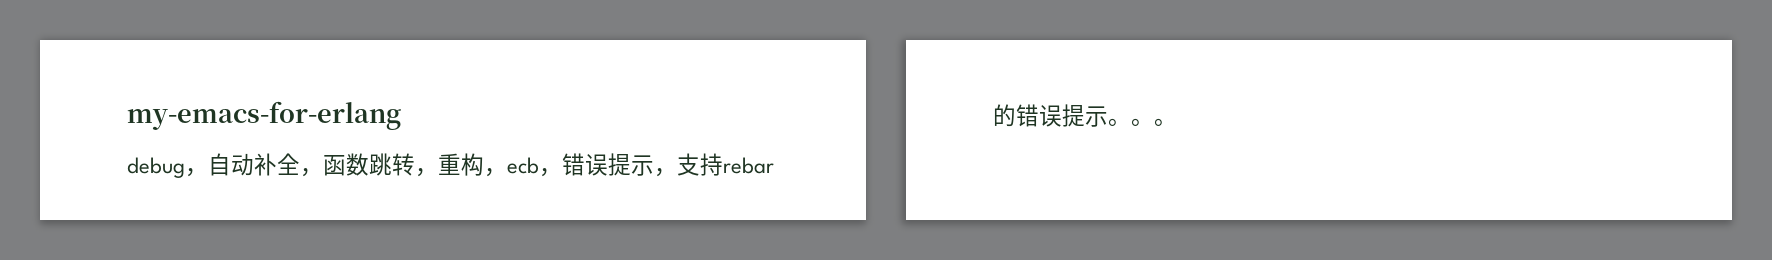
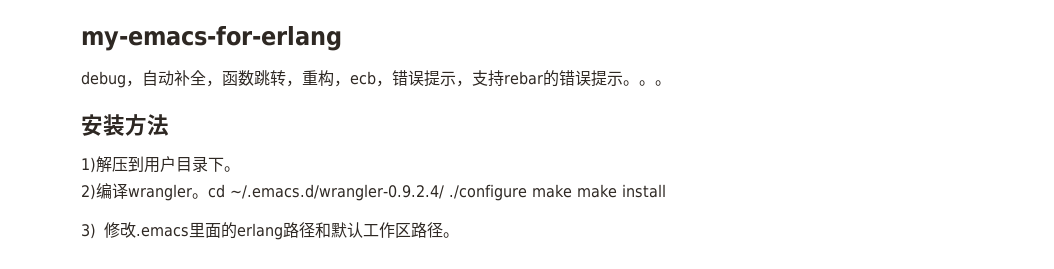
(1177, 122) none -> [81,114,169,136] [81,156,240,173] [81,183,666,201] [81,222,459,240] // 安装方法 // 1)解压到用户目录下。 // 2)编译wrangler。cd ~/.emacs.d/wrangler-0.9.2.4/ ./configure make make install // 3)修改.emacs里面的erlang路径和默认工作区路径。

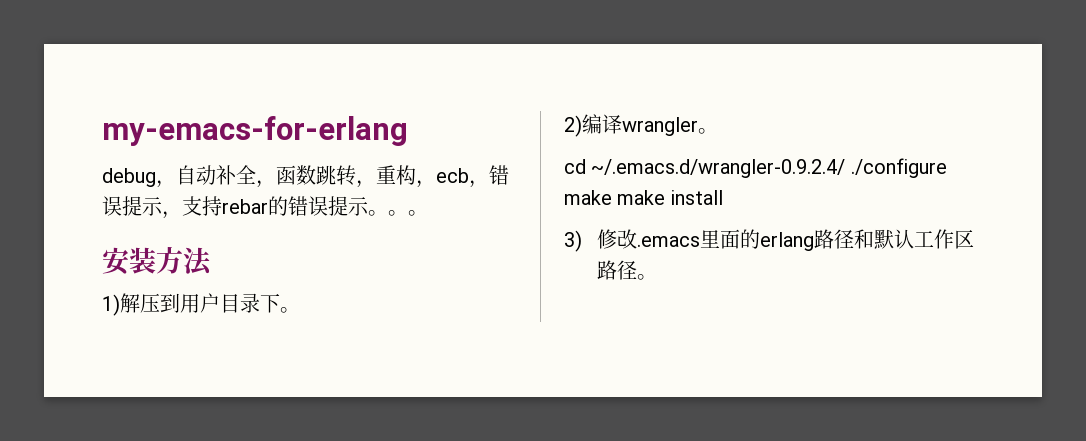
(208, 196) none -> (718, 131) //

